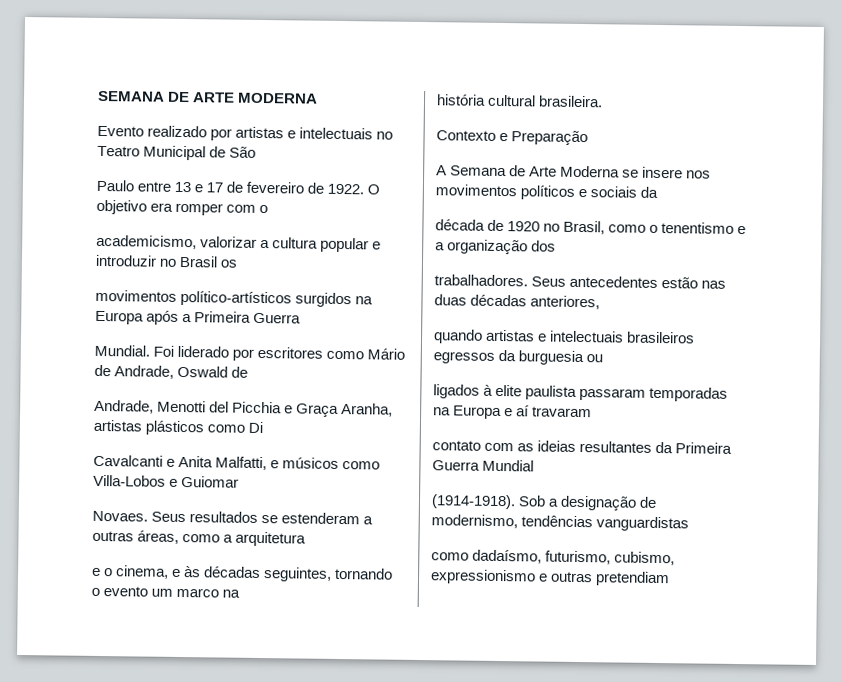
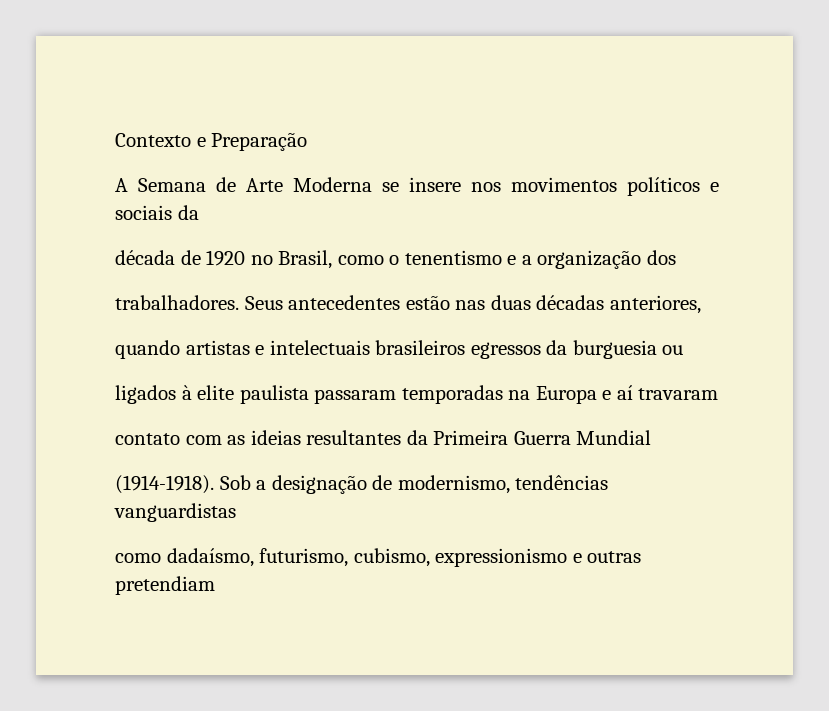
[97,90,319,104] [97,125,394,141] [97,145,257,161] [96,179,381,195] [96,199,269,216] [96,234,382,253] [95,254,239,268] [95,289,374,308] [95,310,302,325] [94,344,406,361] [94,364,249,379] [94,399,394,417] [93,419,264,436] [93,454,381,471] [93,474,240,488] [92,510,374,525] [92,530,307,547] [92,565,394,582] [91,586,241,598] [436,94,604,108] SEMANA DE ARTE MODERNA // Evento realizado por artistas e intelectuais no Teatro Municipal de São // Paulo entre 13 e 17 de fevereiro de 1922. O objetivo era romper com o // academicismo, valorizar a cultura popular e introduzir no Brasil os // movimentos político-artísticos surgidos na Europa após a Primeira Guerra // Mundial. Foi liderado por escritores como Mário de Andrade, Oswald de // Andrade, Menotti del Picchia e Graça Aranha, artistas plásticos como Di // Cavalcanti e Anita Malfatti, e músicos como Villa-Lobos e Guiomar // Novaes. Seus resultados se estenderam a outras áreas, como a arquitetura // e o cinema, e às décadas seguintes, tornando o evento um marco na // história cultural brasileira. // -> (115, 140) none

